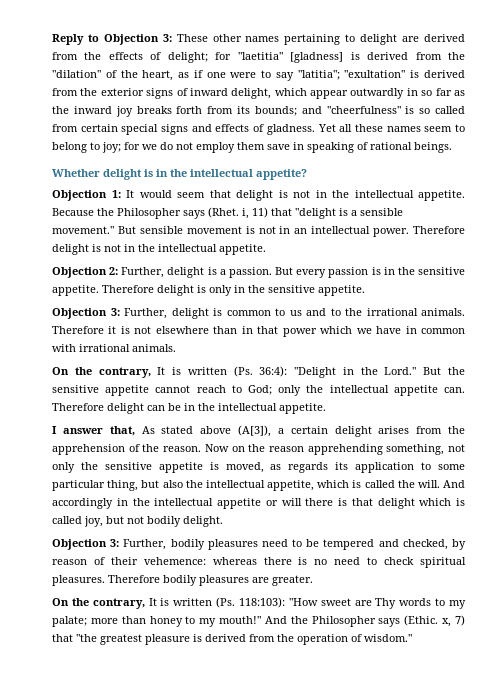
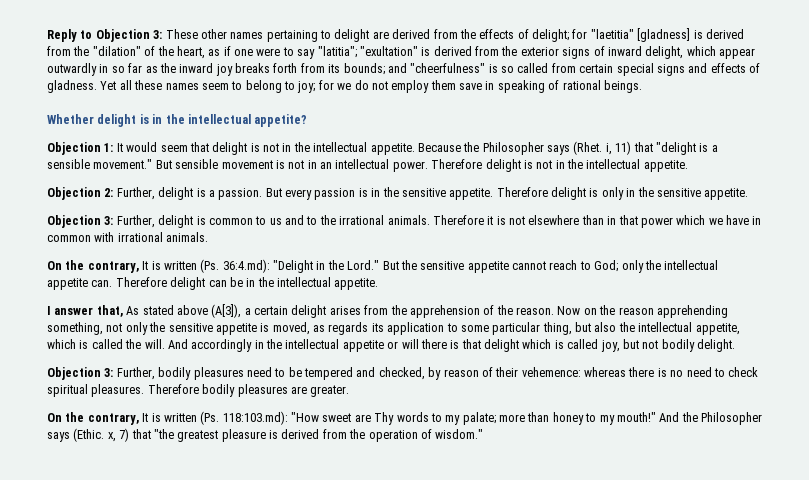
[259,366,288,377] 36:4): -> [222,259,270,273] 36:4.md):
[239,597,285,608] 118:103): -> [222,411,288,425] 118:103.md):

